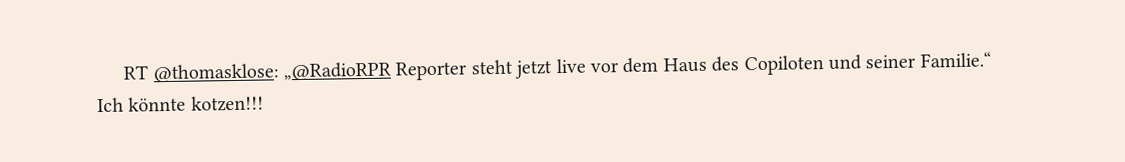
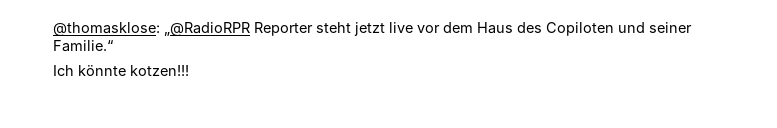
[123,65,149,80] RT -> (53, 29) none

